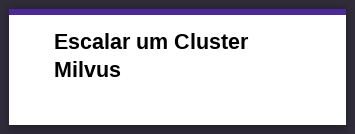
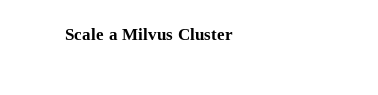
[54,33,249,49] [54,61,121,77] Escalar um Cluster Milvus -> [65,28,233,40] Scale a Milvus Cluster

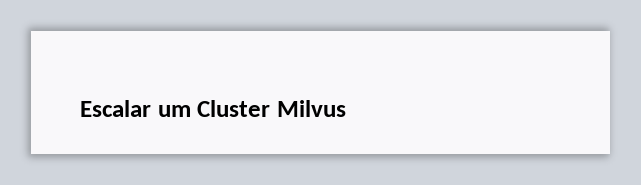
[65,28,233,40] Scale a Milvus Cluster -> [80,100,346,117] Escalar um Cluster Milvus

